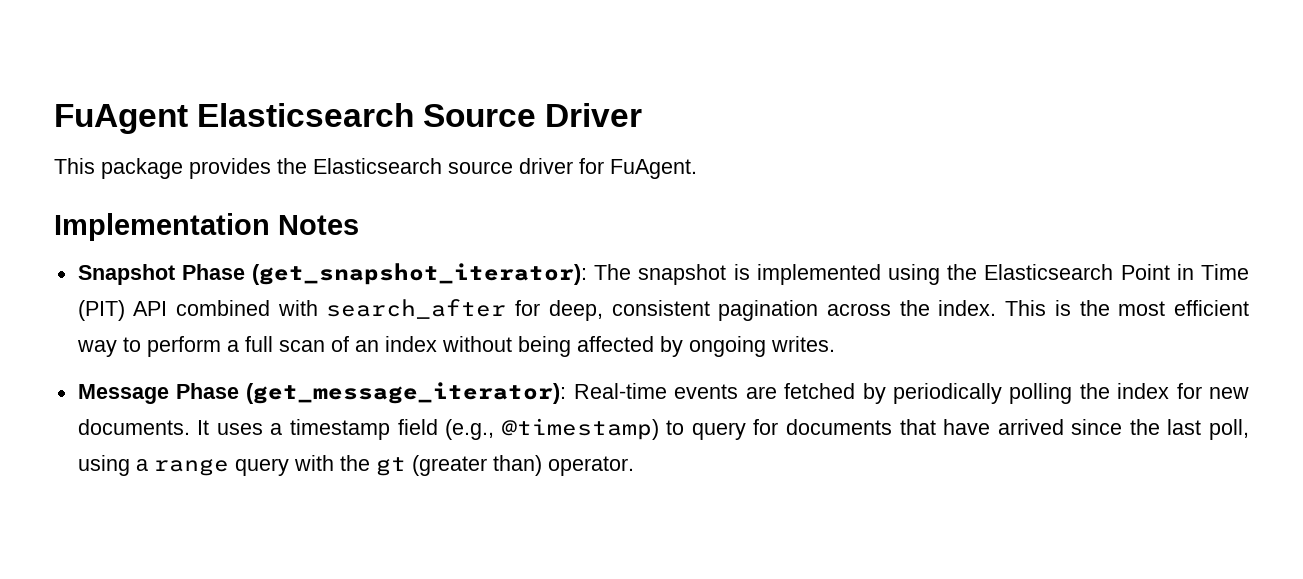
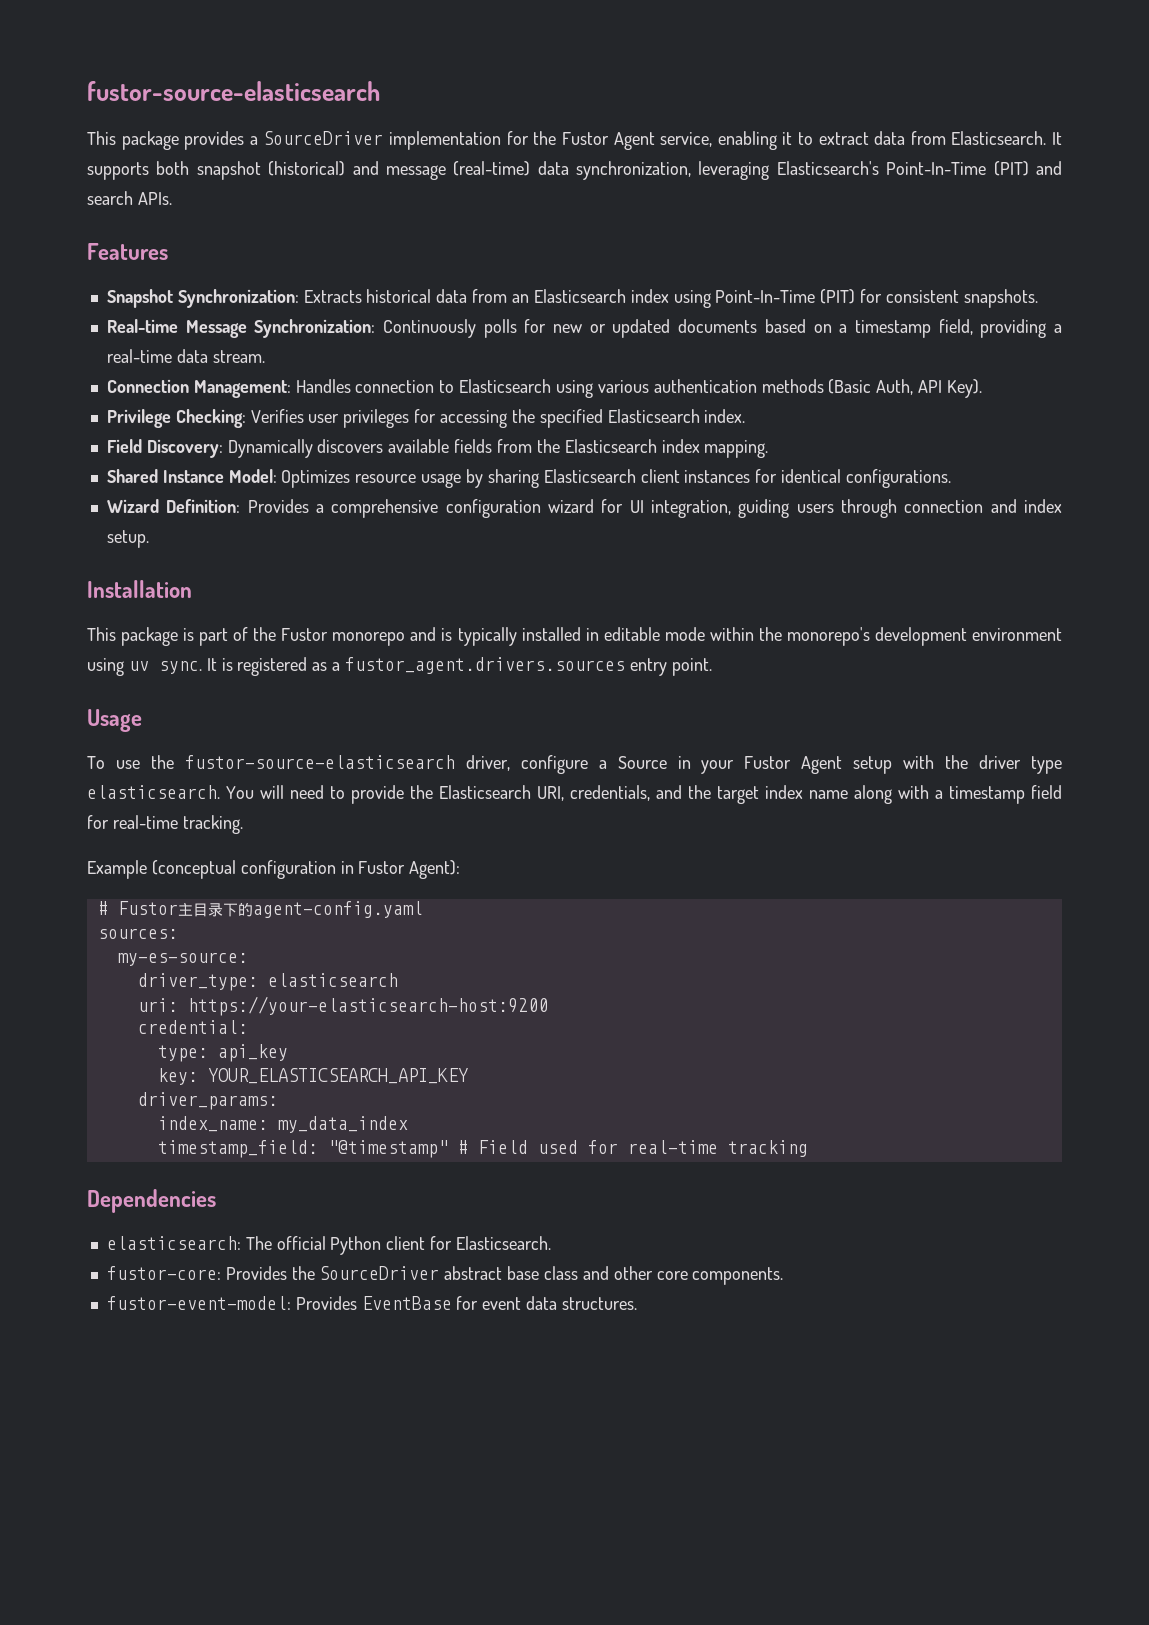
[54,103,643,134] FuAgent Elasticsearch Source Driver -> [87,81,380,101] fustor-source-elasticsearch
[277,158,697,179] [54,213,359,241] [77,263,1249,285] [77,299,1249,321] [76,336,835,357] [77,382,1249,404] [77,418,1250,440] [77,455,634,476] the Elasticsearch source driver for FuAgent. // Implementation Notes // Snapshot Phase (get_snapshot_iterator): The snapshot is implemented using the Elasticsearch Point in Time (PIT) API combined with search_after for deep, consistent pagination across the index. This is the most efficient way to perform a full scan of an index without being affected by ongoing writes. // Message Phase (get_message_iterator): Real-time events are fetched by periodically polling the index for new documents. It uses a timestamp field (e.g., @timestamp) to query for documents that have arrived since the last poll, using a range query with the gt (greater than) operator. -> [249,131,1062,150] [87,161,1063,180] [87,191,172,205] [87,243,168,260] [106,289,1038,308] [106,319,1063,338] [106,349,265,363] [106,379,982,398] [106,409,746,428] [106,439,769,458] [106,469,951,488] [106,499,1063,518] [106,530,149,548] [87,580,192,598] [87,627,1062,646] [87,657,712,676] [87,709,142,732] [87,755,1062,774] [87,785,1062,804] [87,815,243,834] [87,860,461,879] [97,901,423,918] [97,928,178,939] [117,952,248,966] [137,973,398,991] [137,996,548,1016] [137,1020,248,1034] [157,1044,288,1062] [157,1068,468,1085] [137,1092,278,1110] [157,1116,408,1133] [157,1140,808,1158] [87,1189,216,1213] [106,1236,551,1255] [106,1266,784,1285] [106,1296,637,1310] a SourceDriver implementation for the Fustor Agent service, enabling it to extract data from Elasticsearch. It supports both snapshot (historical) and message (real-time) data synchronization, leveraging Elasticsearch's Point-In-Time (PIT) and search APIs. // Features // Snapshot Synchronization: Extracts historical data from an Elasticsearch index using Point-In-Time (PIT) for consistent snapshots. // Real-time Message Synchronization: Continuously polls for new or updated documents based on a timestamp field, providing a real-time data stream. // Connection Management: Handles connection to Elasticsearch using various authentication methods (Basic Auth, API Key). // Privilege Checking: Verifies user privileges for accessing the specified Elasticsearch index. // Field Discovery: Dynamically discovers available fields from the Elasticsearch index mapping. // Shared Instance Model: Optimizes resource usage by sharing Elasticsearch client instances for identical configurations. // Wizard Definition: Provides a comprehensive configuration wizard for UI integration, guiding users through connection and index setup. // Installation // This package is part of the Fustor monorepo and is typically installed in editable mode within the monorepo's development environment using uv sync. It is registered as a fustor_agent.drivers.sources entry point. // Usage // To use the fustor-source-elasticsearch driver, configure a Source in your Fustor Agent setup with the driver type elasticsearch. You will need to provide the Elasticsearch URI, credentials, and the target index name along with a timestamp field for real-time tracking. // Example (conceptual configuration in Fustor Agent): // # Fustor主目录下的agent-config.yaml // sources: // my-es-source: // driver_type: elasticsearch // uri: https://your-elasticsearch-host:9200 // credential: // type: api_key // key: YOUR_ELASTICSEARCH_API_KEY // driver_params: // index_name: my_data_index // timestamp_field: "@timestamp" # Field used for real-time tracking // Dependencies // elasticsearch: The official Python client for Elasticsearch. // fustor-core: Provides the SourceDriver abstract base class and other core components. // fustor-event-model: Provides EventBase for event data structures.

